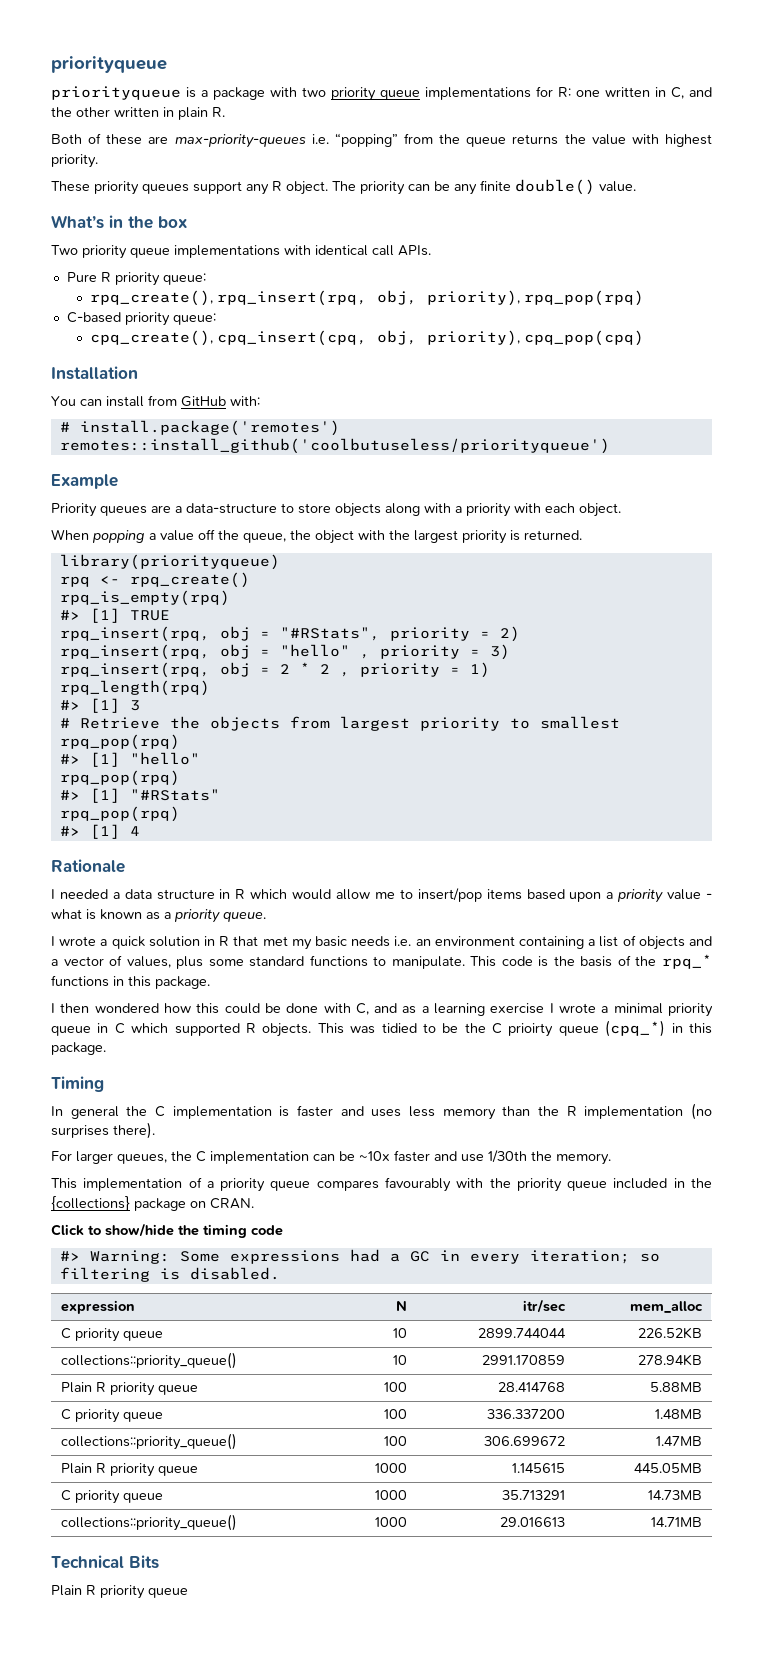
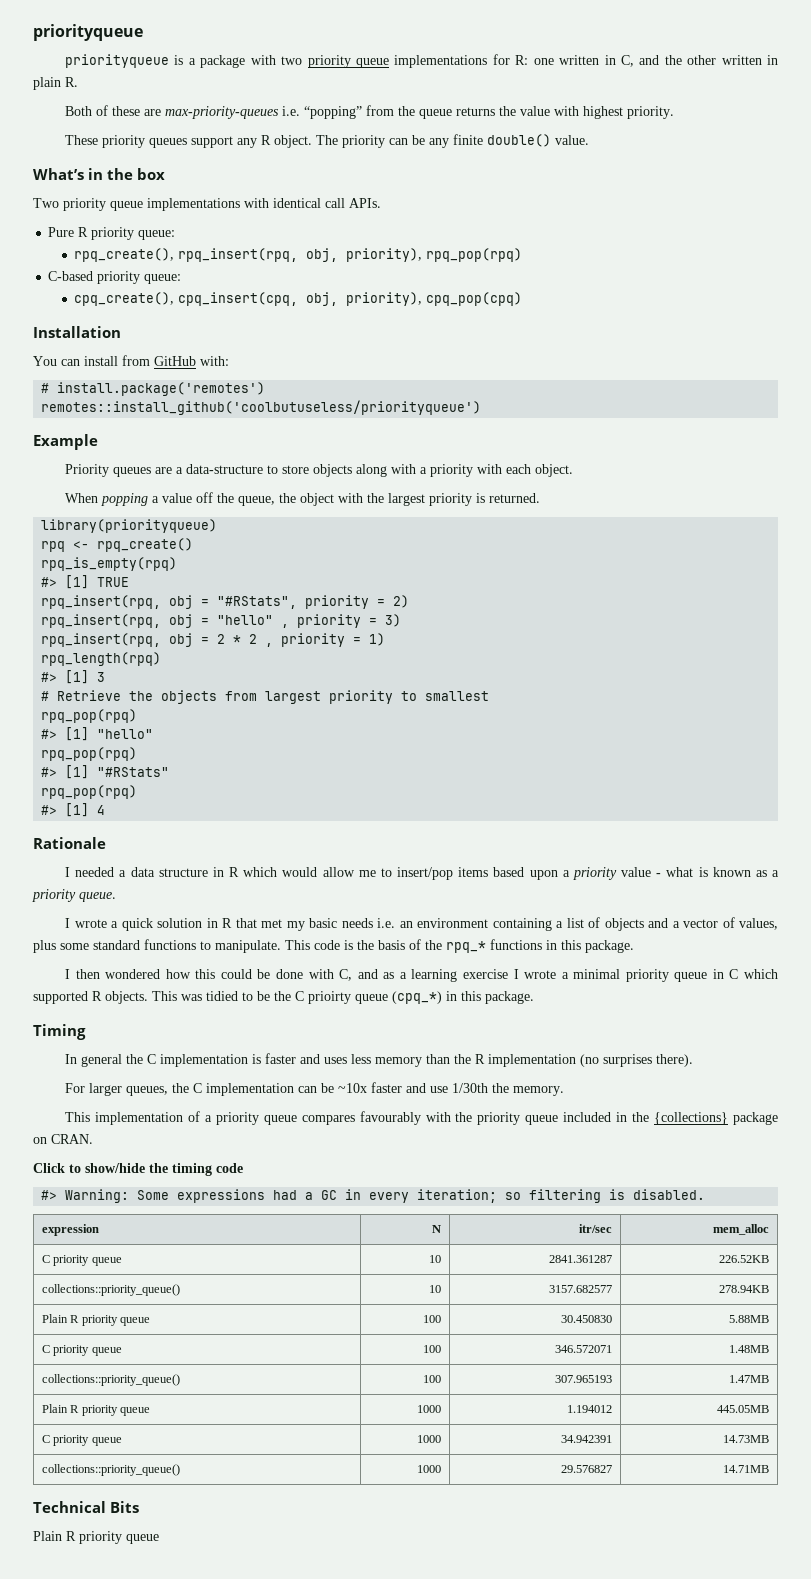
[477,1328,566,1338] 2899.744044 -> [549,1255,613,1263] 2841.361287
[481,1355,565,1365] 2991.170859 -> [549,1285,613,1293] 3157.682577
[497,1382,565,1392] 28.414768 -> [561,1315,613,1323] 30.450830
[486,1409,565,1419] 336.337200 -> [555,1345,613,1353] 346.572071
[483,1436,565,1446] 306.699672 -> [555,1375,613,1383] 307.965193
[511,1463,565,1473] 1.145615 -> [567,1405,613,1413] 1.194012
[501,1490,565,1500] 35.713291 -> [561,1435,613,1443] 34.942391
[499,1517,565,1527] 29.016613 -> [561,1465,613,1473] 29.576827

